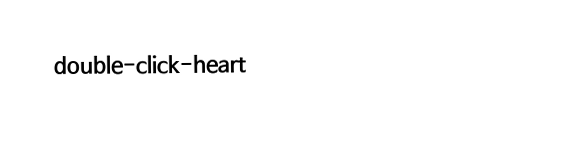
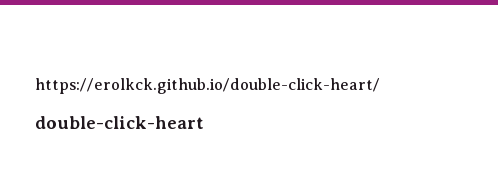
(53, 64) none -> [35,78,380,94] https://erolkck.github.io/double-click-heart/ //

